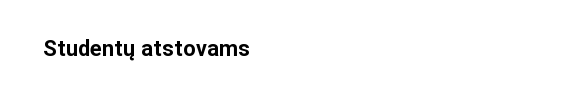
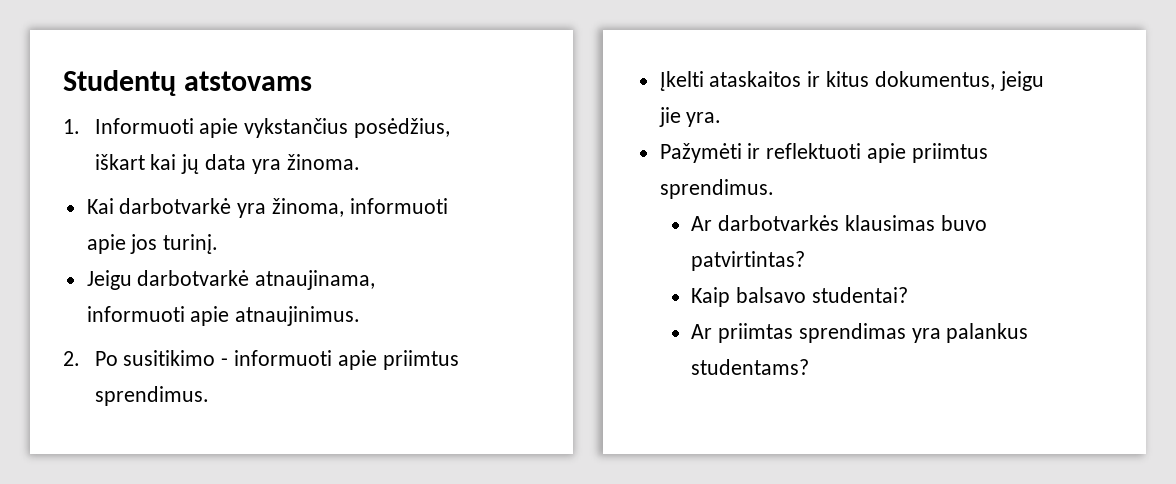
(250, 48) none -> [63,118,450,138] [94,154,360,174] [86,198,448,218] [86,234,219,254] [86,270,376,290] [86,306,361,326] [63,350,459,370] [94,386,209,406] [659,71,1044,91] [658,107,722,127] [659,143,988,163] [659,179,774,199] [691,215,987,231] [691,251,806,271] [691,287,908,307] [691,323,1029,343] [691,359,810,375] // 1. Informuoti apie vykstančius posėdžius, iškart kai jų data yra žinoma. // Kai darbotvarkė yra žinoma, informuoti apie jos turinį. // Jeigu darbotvarkė atnaujinama, informuoti apie atnaujinimus. // 2. Po susitikimo - informuoti apie priimtus sprendimus. // Įkelti ataskaitos ir kitus dokumentus, jeigu jie yra. // Pažymėti ir reflektuoti apie priimtus sprendimus. // Ar darbotvarkės klausimas buvo patvirtintas? // Kaip balsavo studentai? // Ar priimtas sprendimas yra palankus studentams?

